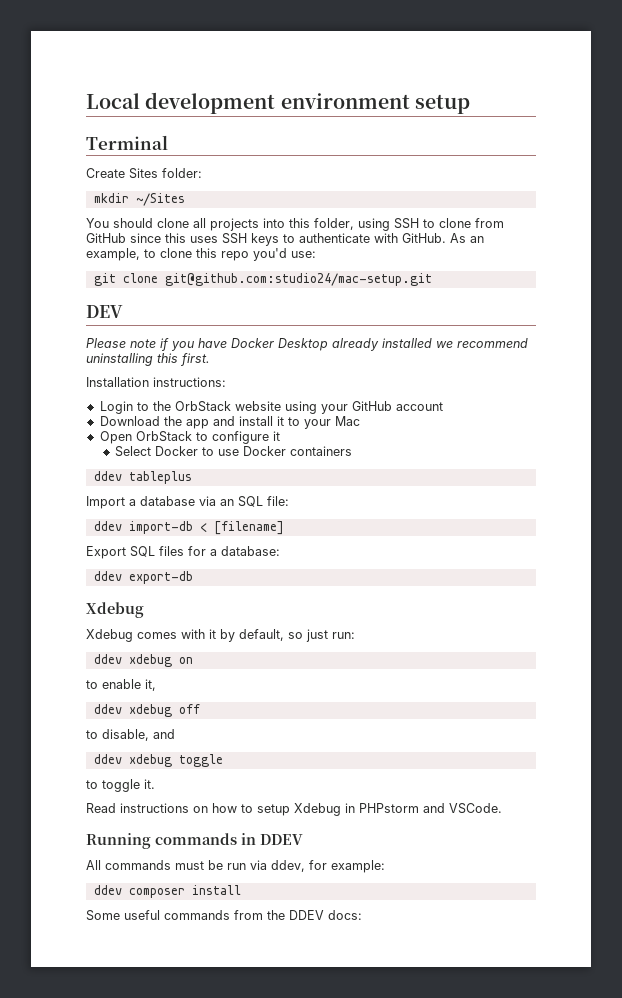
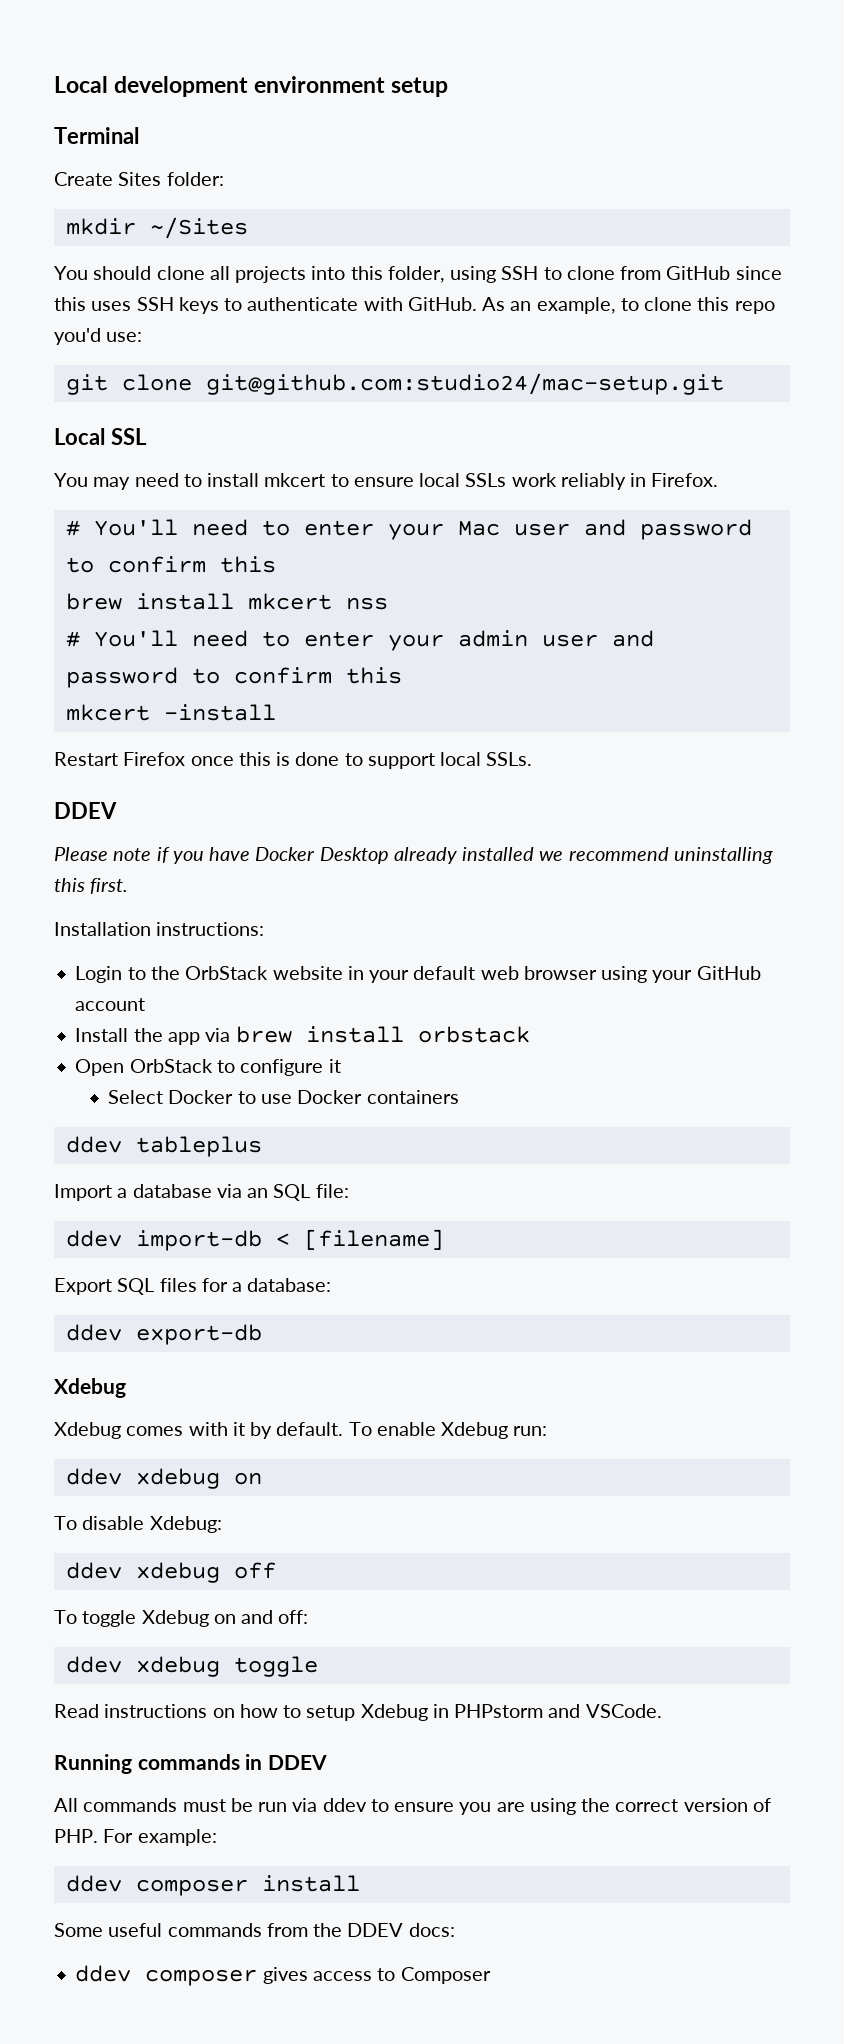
[86,305,123,318] DEV -> [54,428,147,445] [54,473,719,490] [65,519,752,540] [65,556,276,573] [65,593,388,610] [65,630,654,651] [65,667,402,688] [65,704,276,721] [54,752,533,769] [54,802,117,819] Local SSL // You may need to install mkcert to ensure local SSLs work reliably in Firefox. // # You'll need to enter your Mac user and password to confirm this // brew install mkcert nss // # You'll need to enter your admin user and password to confirm this // mkcert -install // Restart Firefox once this is done to support local SSLs. // DDEV
(281, 406) none -> [347,966,597,983] in your default web browser
[99,416,160,426] Download -> [75,1028,129,1042] Install
[212,416,360,429] and install it to your Mac -> [205,1026,530,1043] via brew install orbstack
[239,629,328,642] default, so just -> [276,1422,509,1439] default. To enable Xdebug
[86,679,156,691] to enable it, -> [54,1516,222,1533] To disable Xdebug:
[86,729,175,741] to disable, and -> [54,1610,309,1627] To toggle Xdebug on and off:
[86,779,155,792] // to toggle it. -> (318, 1666) none
[271,860,327,872] ddev, for -> [322,1798,771,1815] [54,1829,134,1843] ddev to ensure you are using the correct version of PHP. For
(362, 915) none -> [75,1965,491,1986] // ddev composer gives access to Composer

